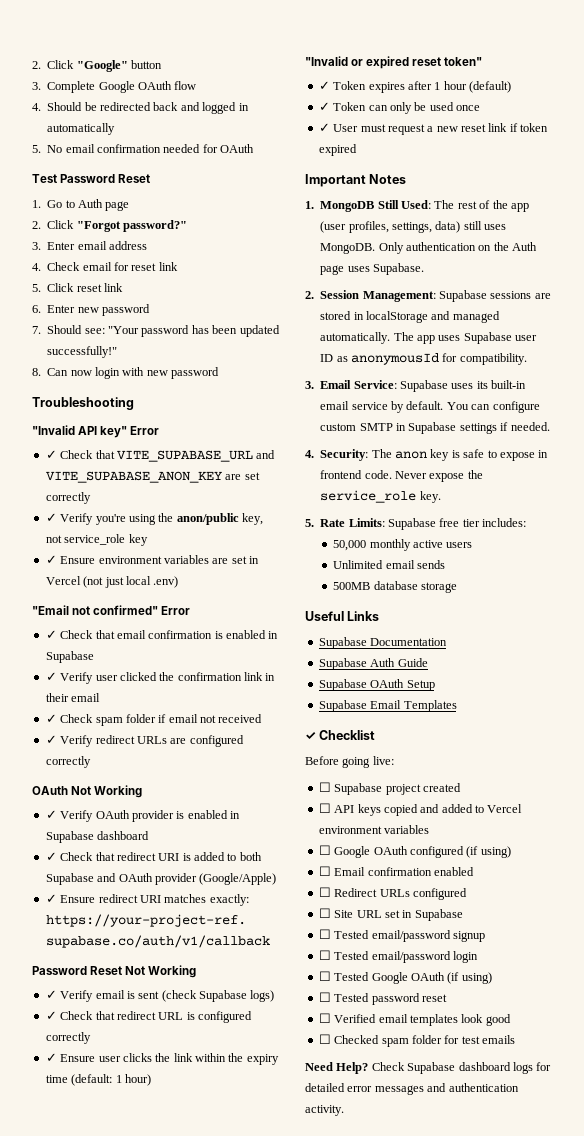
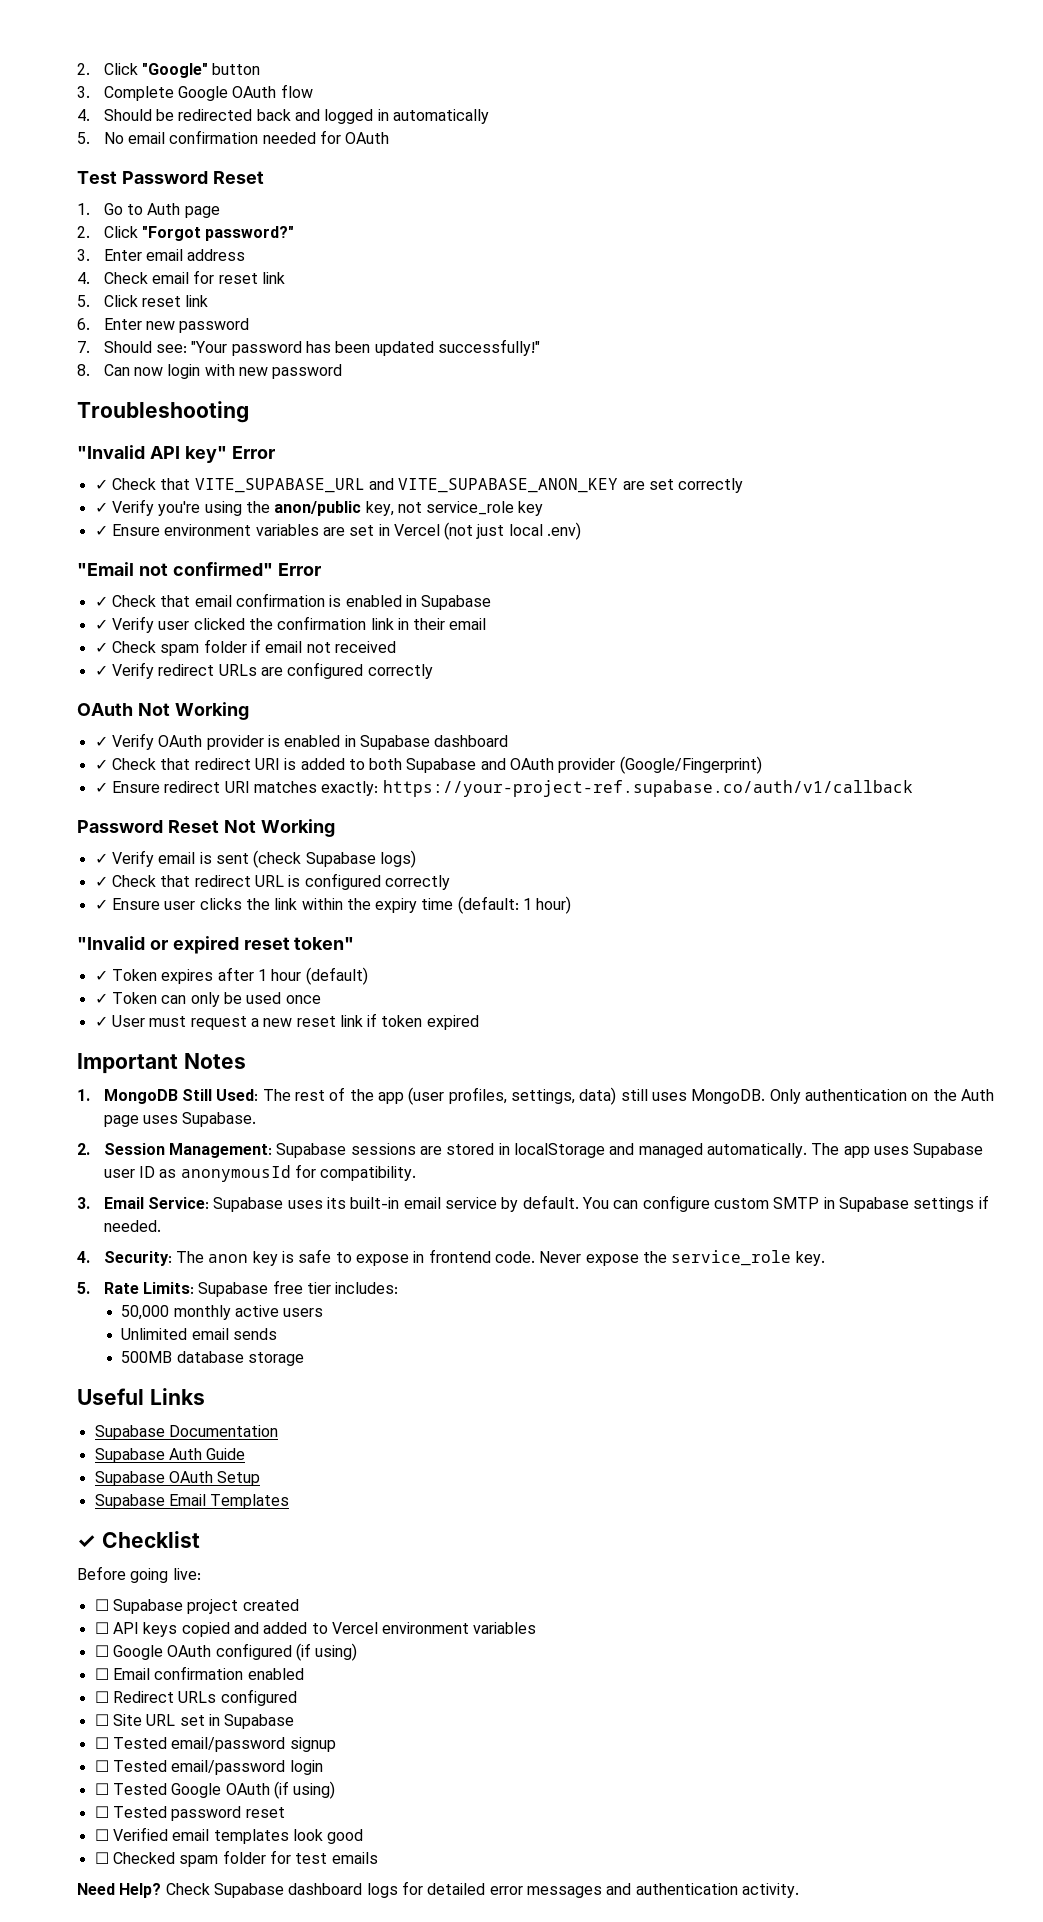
[199,873,277,885] (Google/Apple) -> [619,756,762,774] (Google/Fingerprint)

